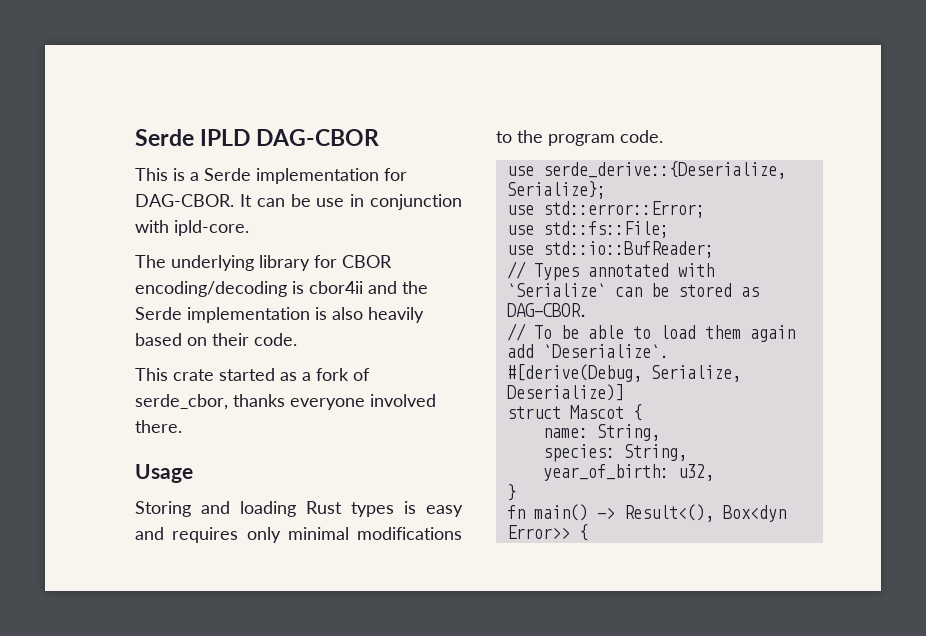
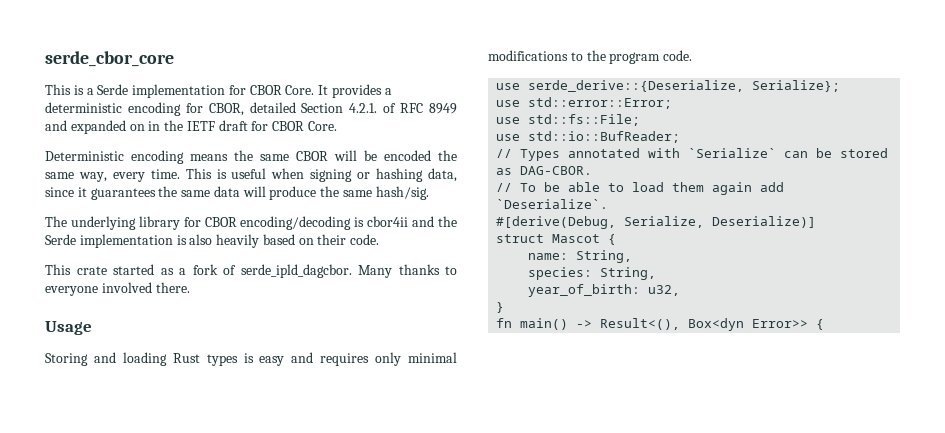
[135,129,380,146] Serde IPLD DAG-CBOR -> [45,51,174,67] serde_cbor_core
[135,194,462,210] [135,220,249,236] DAG-CBOR. It can be use in conjunction with ipld-core. -> [249,84,392,98] [45,102,458,116] [45,120,338,134] [45,150,457,164] [45,168,457,182] [45,186,429,200] CBOR Core. It provides a deterministic encoding for CBOR, detailed Section 4.2.1. of RFC 8949 and expanded on in the IETF draft for CBOR Core. // Deterministic encoding means the same CBOR will be encoded the same way, every time. This is useful when signing or hashing data, since it guarantees the same data will produce the same hash/sig.
[135,394,285,410] serde_cbor, thanks -> [240,264,457,278] serde_ipld_dagcbor. Many thanks to

